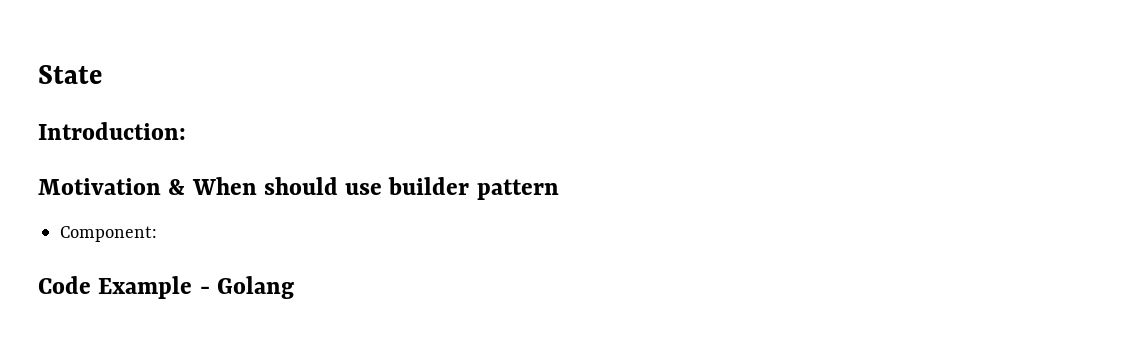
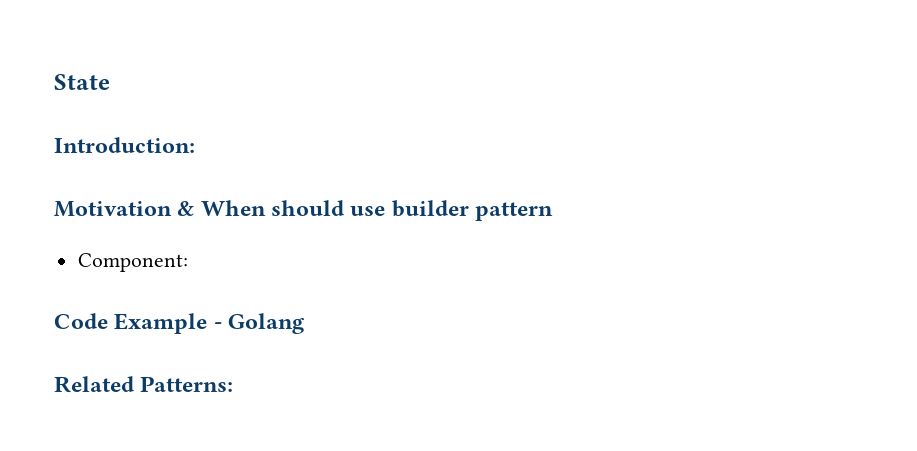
(294, 287) none -> [54,376,234,393] // Related Patterns:

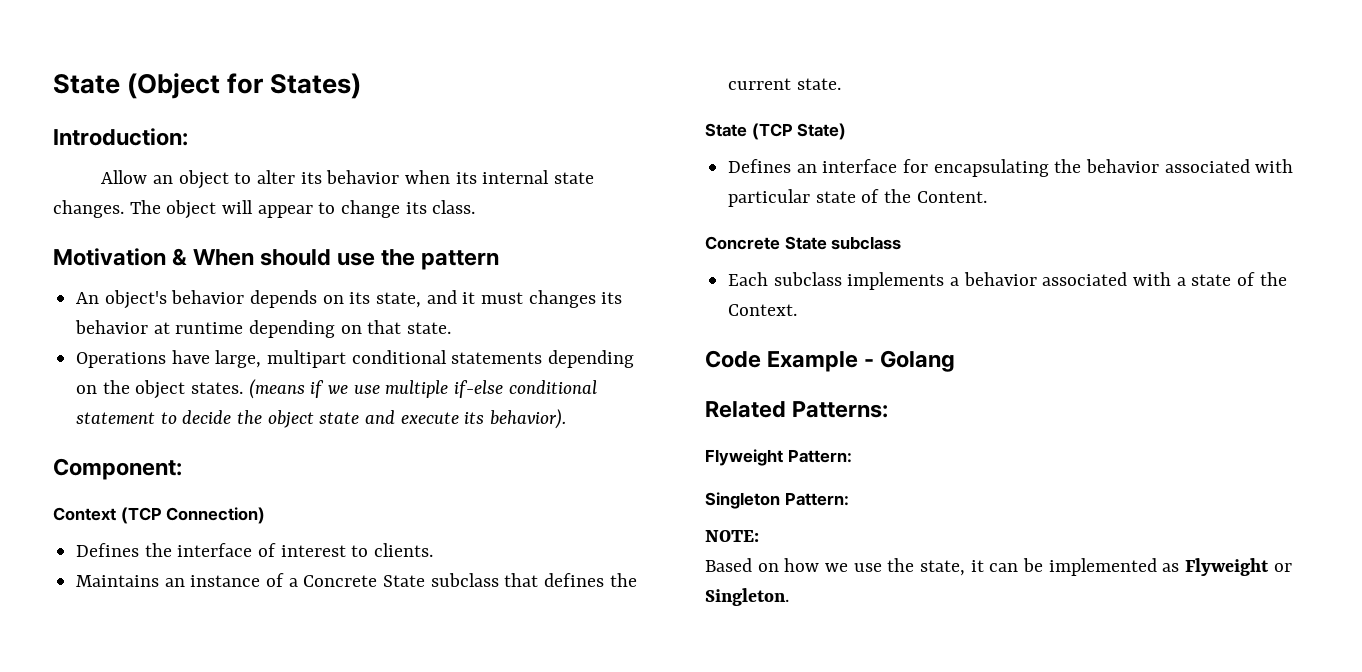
[54,74,110,90] [54,137,195,153] State // Introduction: -> [53,73,362,99] [53,128,188,146] [101,170,594,189] [53,200,476,219] State (Object for States) // Introduction: // Allow an object to alter its behavior when its internal state changes. The object will appear to change its class.
[391,200,469,217] builder -> [381,249,416,266] the
[77,253,188,272] Component: -> [76,290,623,309] [75,320,452,338] [76,350,635,368] [76,379,597,399] [76,409,567,429] [53,458,182,480] [53,507,266,524] [76,543,434,557] [76,573,637,587] [728,78,841,90] [705,123,847,140] [728,159,1294,177] [728,189,987,207] [705,236,902,250] [728,272,1287,290] [728,304,798,316] An object's behavior depends on its state, and it must changes its behavior at runtime depending on that state. // Operations have large, multipart conditional statements depending on the object states. (means if we use multiple if-else conditional statement to decide the object state and execute its behavior). // Component: // Context (TCP Connection) // Defines the interface of interest to clients. // Maintains an instance of a Concrete State subclass that defines the current state. // State (TCP State) // Defines an interface for encapsulating the behavior associated with particular state of the Content. // Concrete State subclass // Each subclass implements a behavior associated with a state of the Context.
(234, 384) none -> [705,449,852,466] [705,492,849,509] [705,530,759,542] [705,558,1292,576] [705,588,789,606] // Flyweight Pattern: // Singleton Pattern: // NOTE: // Based on how we use the state, it can be implemented as Flyweight or Singleton.

